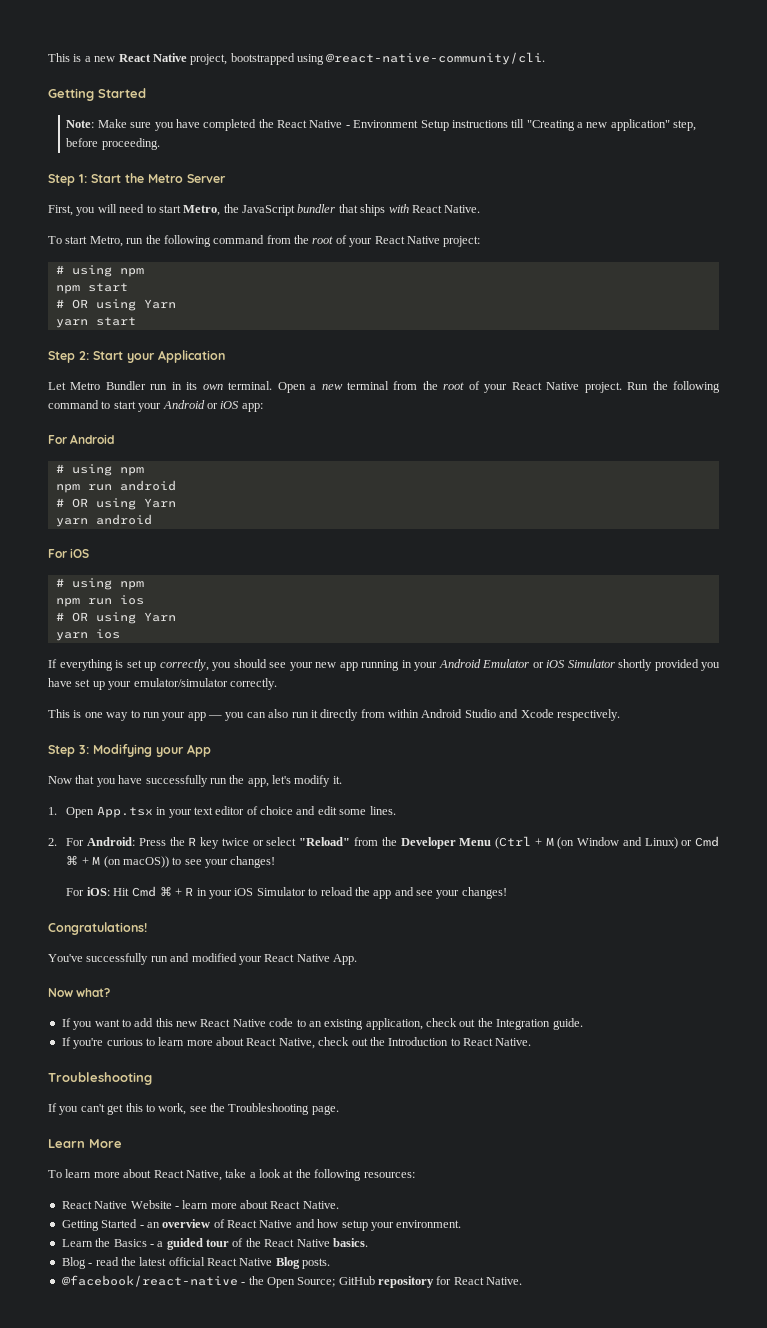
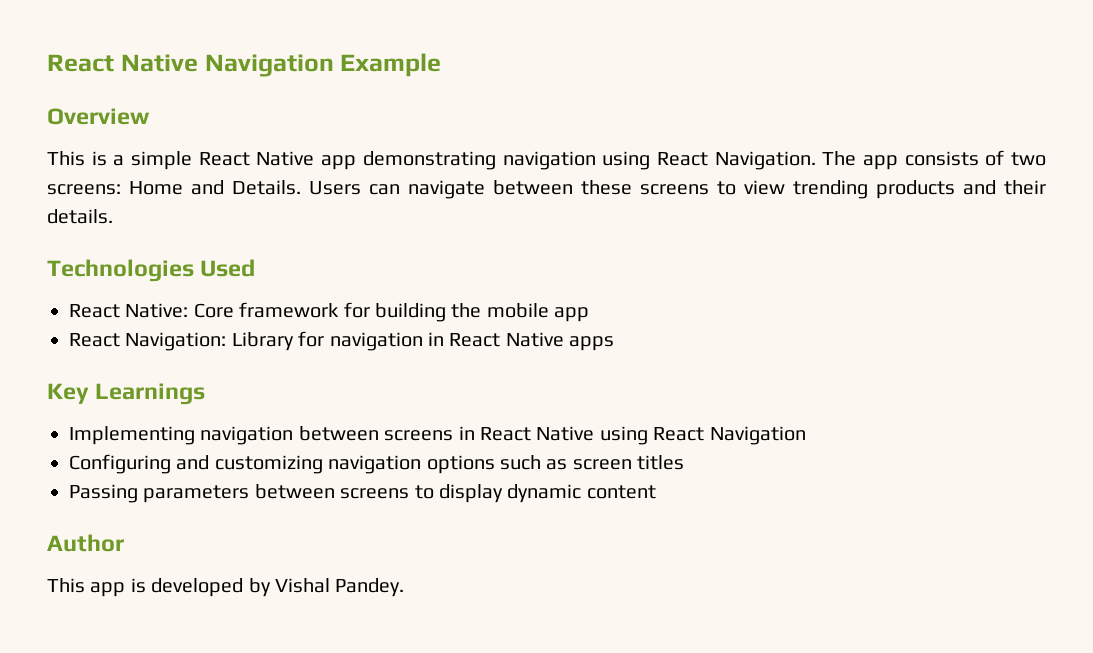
(48, 57) none -> [47,53,442,77] [47,108,150,125] React Native Navigation Example // Overview //
[94,52,546,65] [48,88,146,101] [66,119,697,131] [66,138,160,150] [48,173,226,186] [48,204,481,216] [48,235,481,247] [55,265,144,277] [55,283,128,294] [55,299,176,311] [55,317,136,328] [48,350,225,363] [48,381,720,393] [48,400,263,412] [48,434,115,444] [55,464,144,476] [55,480,176,493] [55,498,176,510] [55,514,152,527] [48,548,90,558] [55,578,144,590] [55,595,144,607] [55,612,176,624] [55,629,120,641] [48,659,720,671] [48,678,277,690] [48,709,620,721] [48,744,211,757] [48,775,342,787] [48,806,396,818] [48,836,720,849] [66,855,276,868] [66,886,507,899] [48,922,147,935] [48,953,357,965] [48,988,111,997] [61,1018,583,1030] [61,1037,532,1049] [48,1072,152,1085] [48,1103,339,1115] [48,1139,122,1148] [48,1169,415,1181] [61,1200,339,1209] [61,1219,462,1231] [61,1238,368,1250] [61,1257,331,1269] [61,1275,523,1288] new React Native project, bootstrapped using @react-native-community/cli. // Getting Started // Note: Make sure you have completed the React Native - Environment Setup instructions till "Creating a new application" step, before proceeding. // Step 1: Start the Metro Server // First, you will need to start Metro, the JavaScript bundler that ships with React Native. // To start Metro, run the following command from the root of your React Native project: // # using npm // npm start // # OR using Yarn // yarn start // Step 2: Start your Application // Let Metro Bundler run in its own terminal. Open a new terminal from the root of your React Native project. Run the following command to start your Android or iOS app: // For Android // # using npm // npm run android // # OR using Yarn // yarn android // For iOS // # using npm // npm run ios // # OR using Yarn // yarn ios // If everything is set up correctly, you should see your new app running in your Android Emulator or iOS Simulator shortly provided you have set up your emulator/simulator correctly. // This is one way to run your app — you can also run it directly from within Android Studio and Xcode respectively. // Step 3: Modifying your App // Now that you have successfully run the app, let's modify it. // 1. Open App.tsx in your text editor of choice and edit some lines. // 2. For Android: Press the R key twice or select "Reload" from the Developer Menu (Ctrl + M (on Window and Linux) or Cmd ⌘ + M (on macOS)) to see your changes! // For iOS: Hit Cmd ⌘ + R in your iOS Simulator to reload the app and see your changes! // Congratulations! // You've successfully run and modified your React Native App. // Now what? // If you want to add this new React Native code to an existing application, check out the Integration guide. // If you're curious to learn more about React Native, check out the Introduction to React Native. // Troubleshooting // If you can't get this to work, see the Troubleshooting page. // Learn More // To learn more about React Native, take a look at the following resources: // React Native Website - learn more about React Native. // Getting Started - an overview of React Native and how setup your environment. // Learn the Basics - a guided tour of the React Native basics. // Blog - read the latest official React Native Blog posts. // @facebook/react-native - the Open Source; GitHub repository for React Native. -> [131,150,1046,170] [47,180,1046,199] [47,209,113,224] [47,259,256,282] [69,302,590,322] [69,331,615,351] [47,383,206,405] [69,426,806,445] [69,454,685,474] [69,484,656,503] [47,534,124,552] [47,578,405,597] simple React Native app demonstrating navigation using React Navigation. The app consists of two screens: Home and Details. Users can navigate between these screens to view trending products and their details. // Technologies Used // React Native: Core framework for building the mobile app // React Navigation: Library for navigation in React Native apps // Key Learnings // Implementing navigation between screens in React Native using React Navigation // Configuring and customizing navigation options such as screen titles // Passing parameters between screens to display dynamic content // Author // This app is developed by Vishal Pandey.

